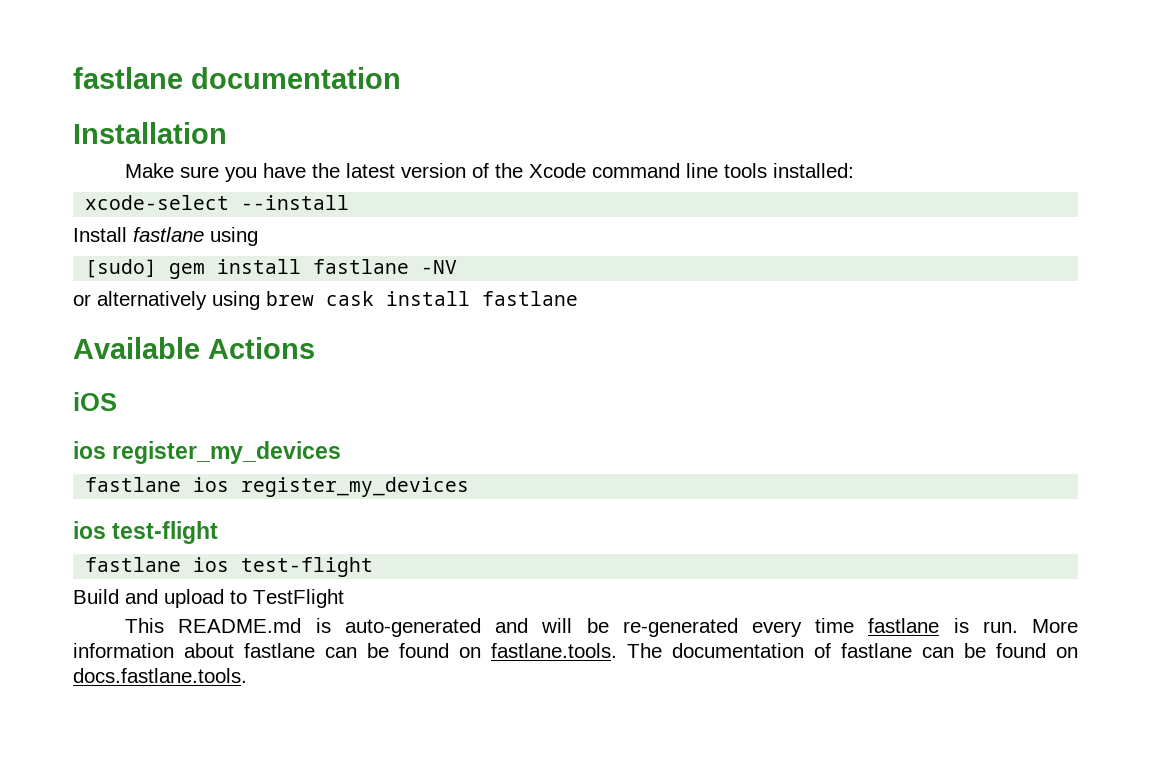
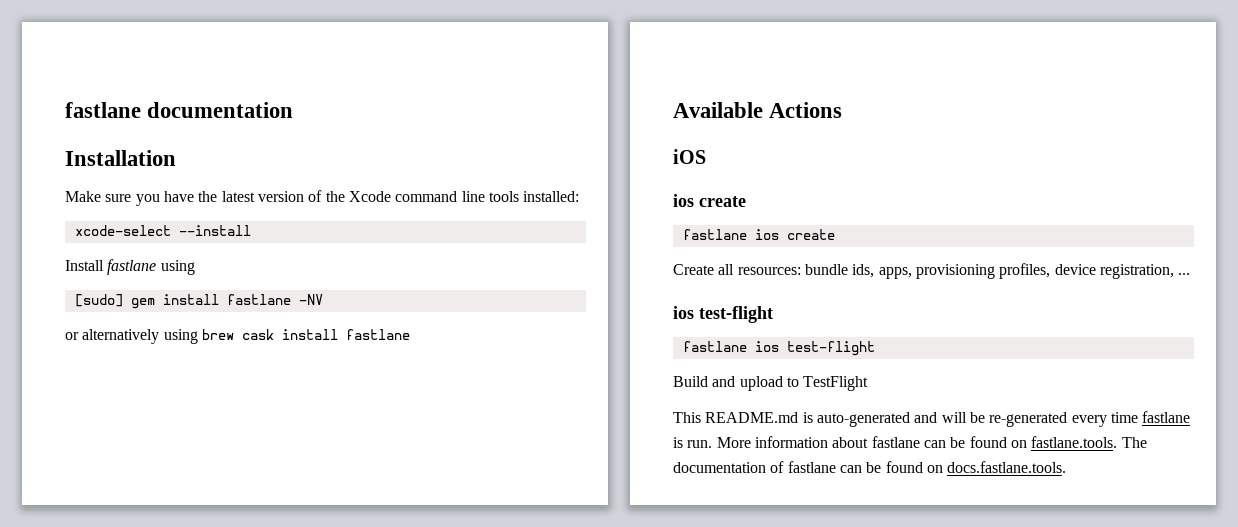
[112,441,342,464] [85,477,470,497] register_my_devices // fastlane ios register_my_devices -> [699,196,746,207] [682,229,835,240] [673,263,1191,279] create // fastlane ios create // Create all resources: bundle ids, apps, provisioning profiles, device registration, ...

